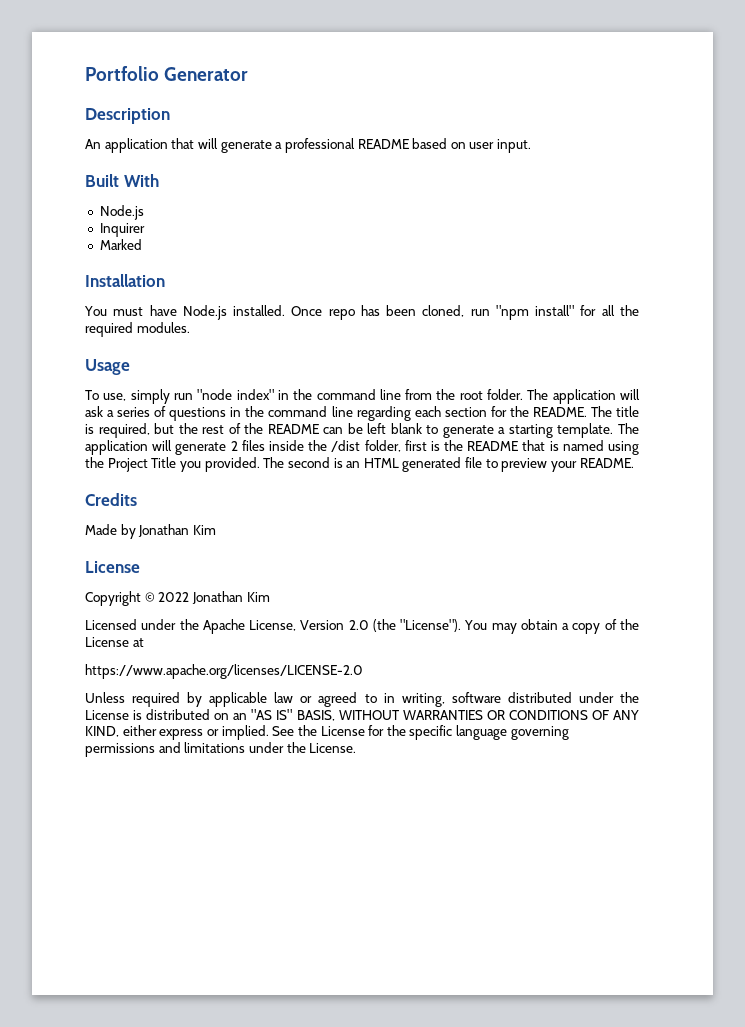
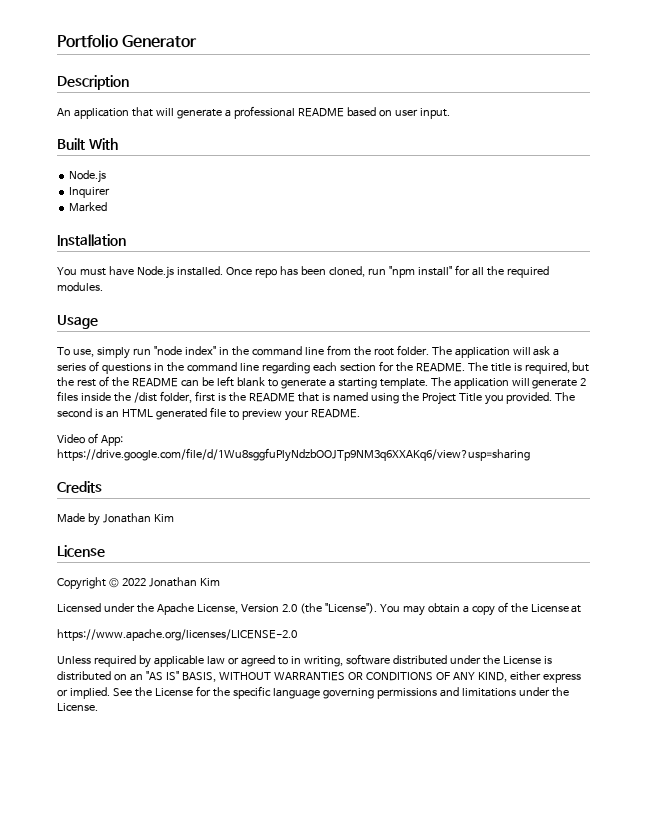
(634, 463) none -> [57,433,123,446] [57,448,530,462] // Video of App: https://drive.google.com/file/d/1Wu8sggfuPlyNdzbOOJTp9NM3q6XXAKq6/view?usp=sharing

